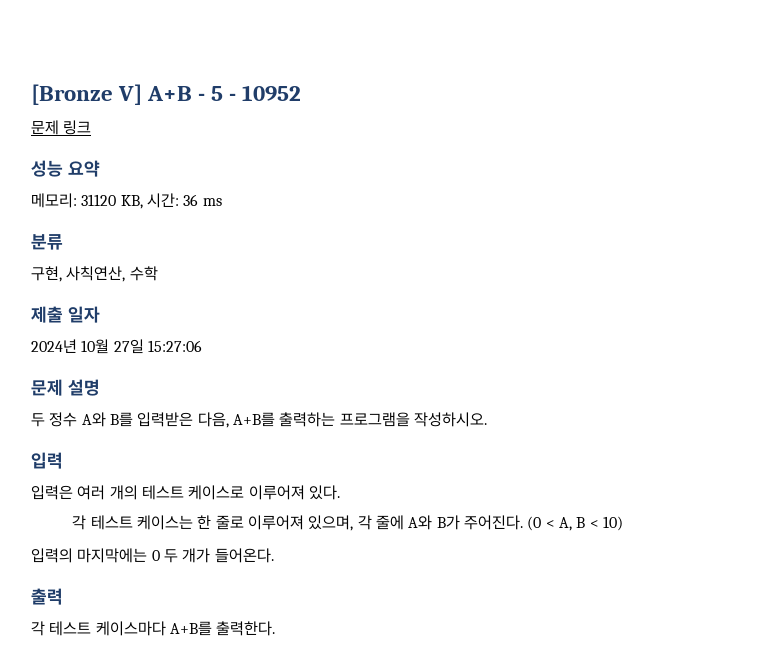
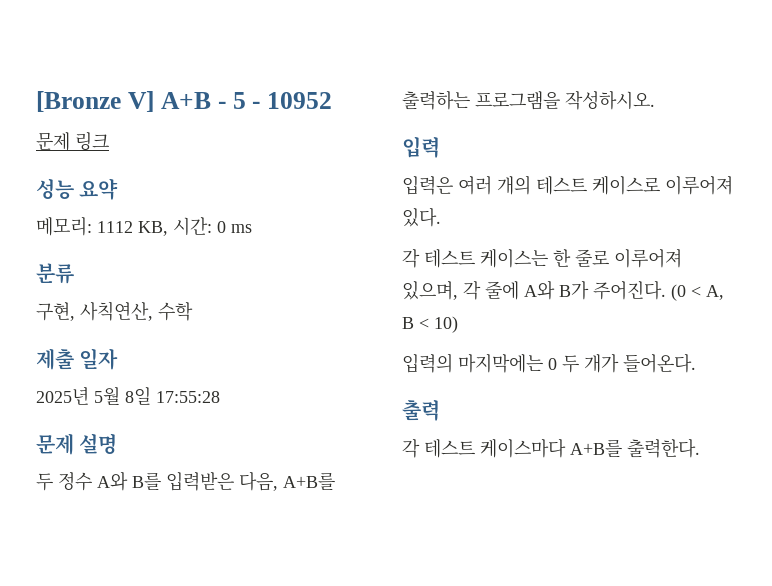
[81,194,117,206] 31120 -> [97,221,133,233] 1112
[183,194,199,206] 36 -> [217,221,226,233] 0
[31,339,202,354] 2024년 10월 27일 15:27:06 -> [36,386,220,405] 2025년 5월 8일 17:55:28

